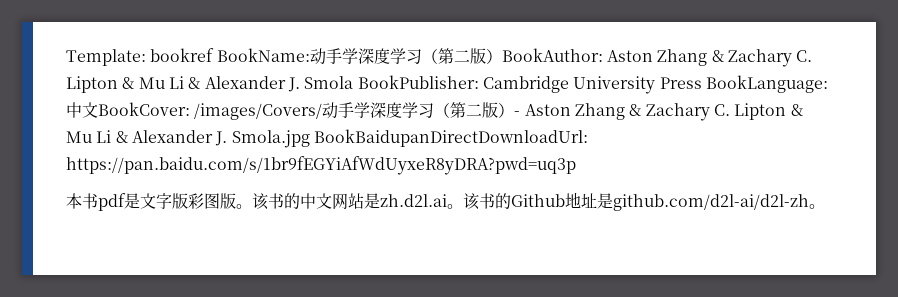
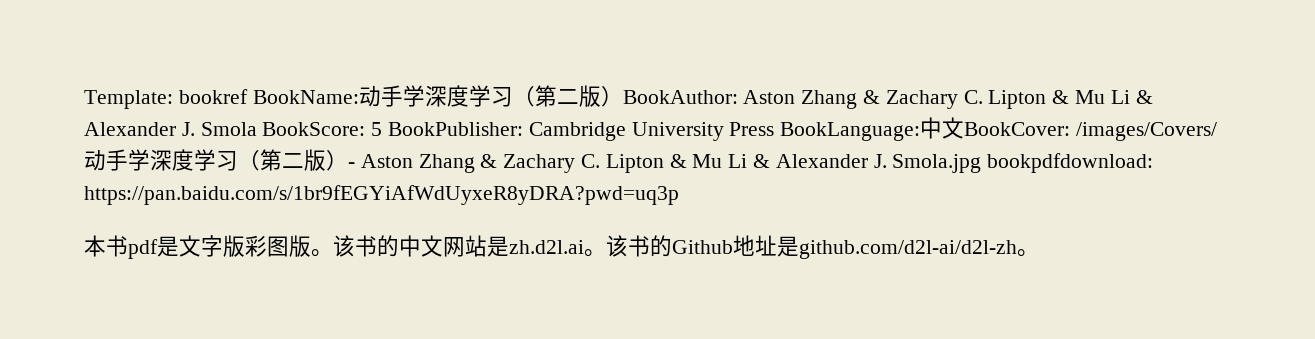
(354, 82) none -> [262,122,383,136] BookScore: 5
[313,129,588,147] BookBaidupanDirectDownloadUrl: -> [987,153,1154,173] bookpdfdownload:

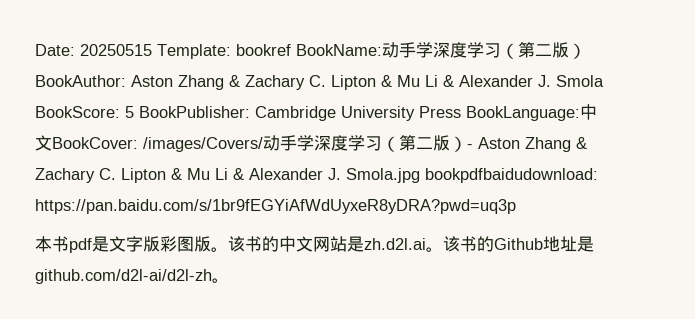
(84, 99) none -> [35,44,152,56] Date: 20250515
[987,153,1154,173] bookpdfdownload: -> [425,168,598,183] bookpdfbaidudownload:

